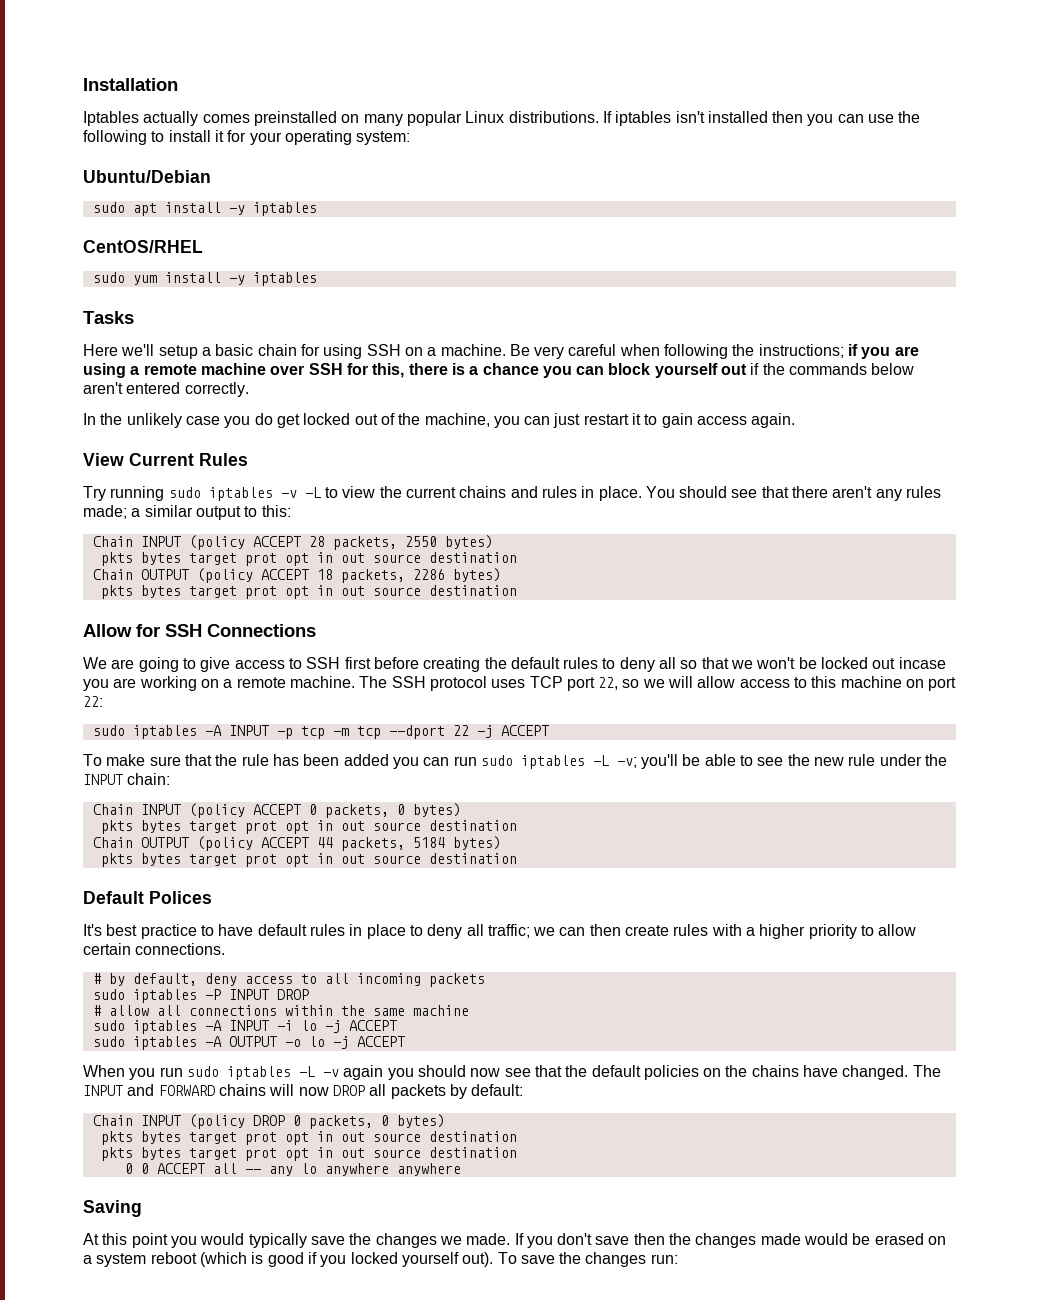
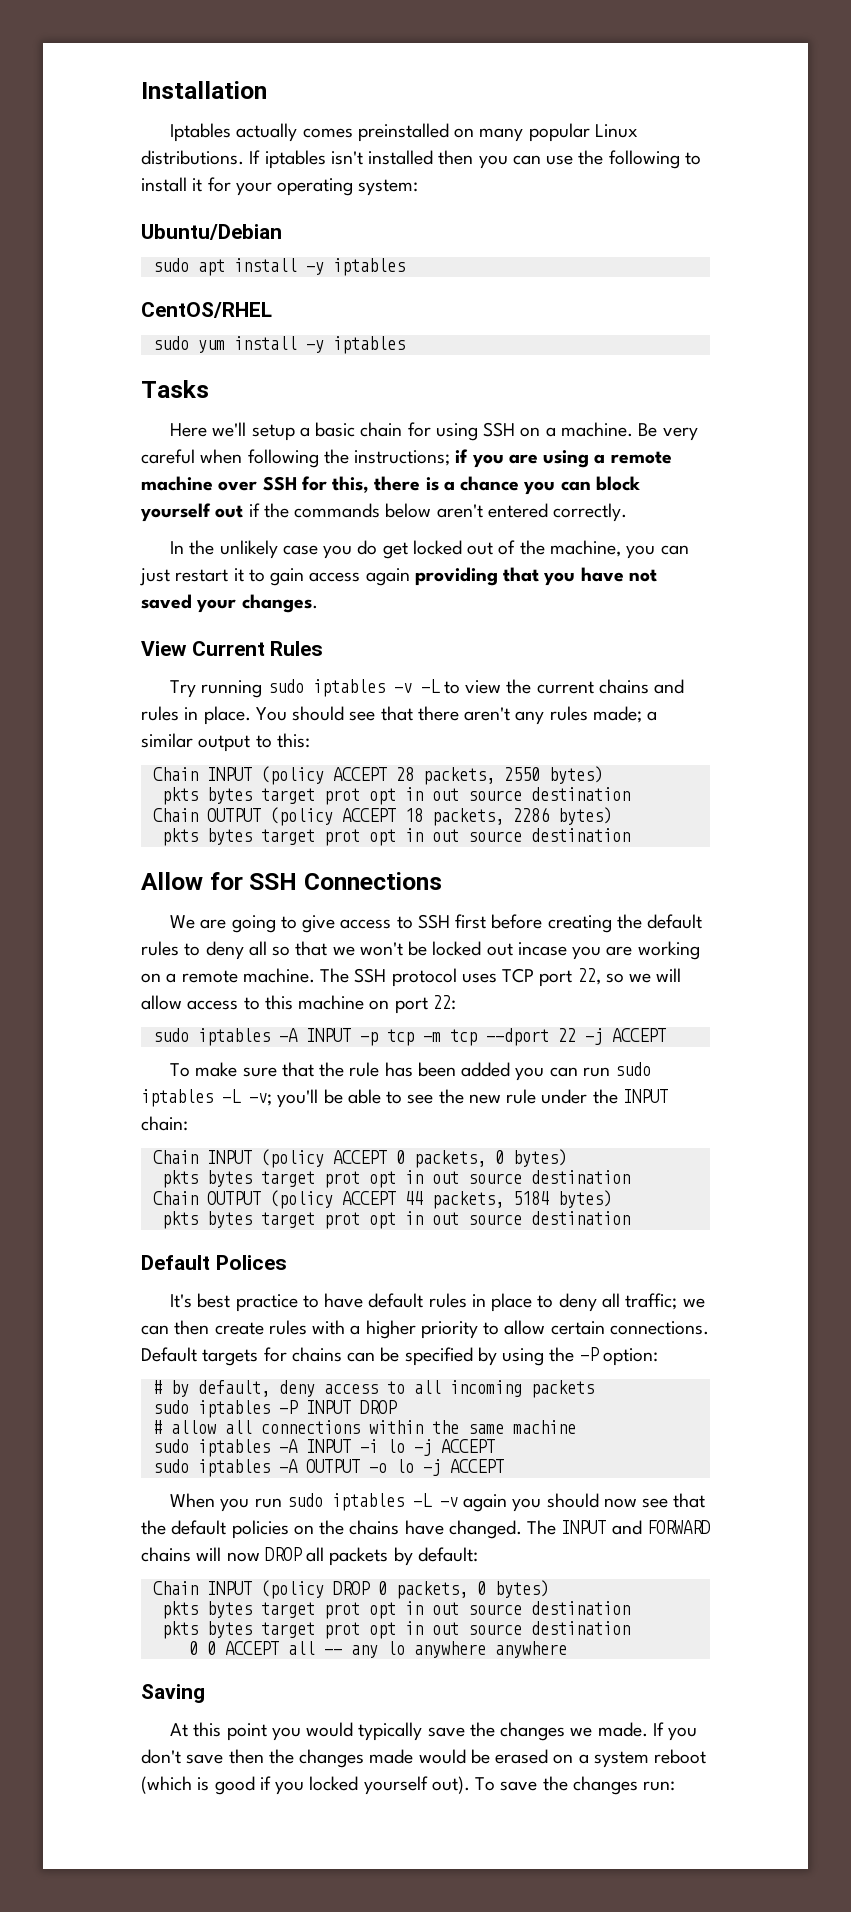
[751,413,796,428] again. -> [365,567,657,586] [141,594,318,613] again providing that you have not saved your changes.
(226, 949) none -> [141,1347,658,1366] Default targets for chains can be specified by using the -P option:

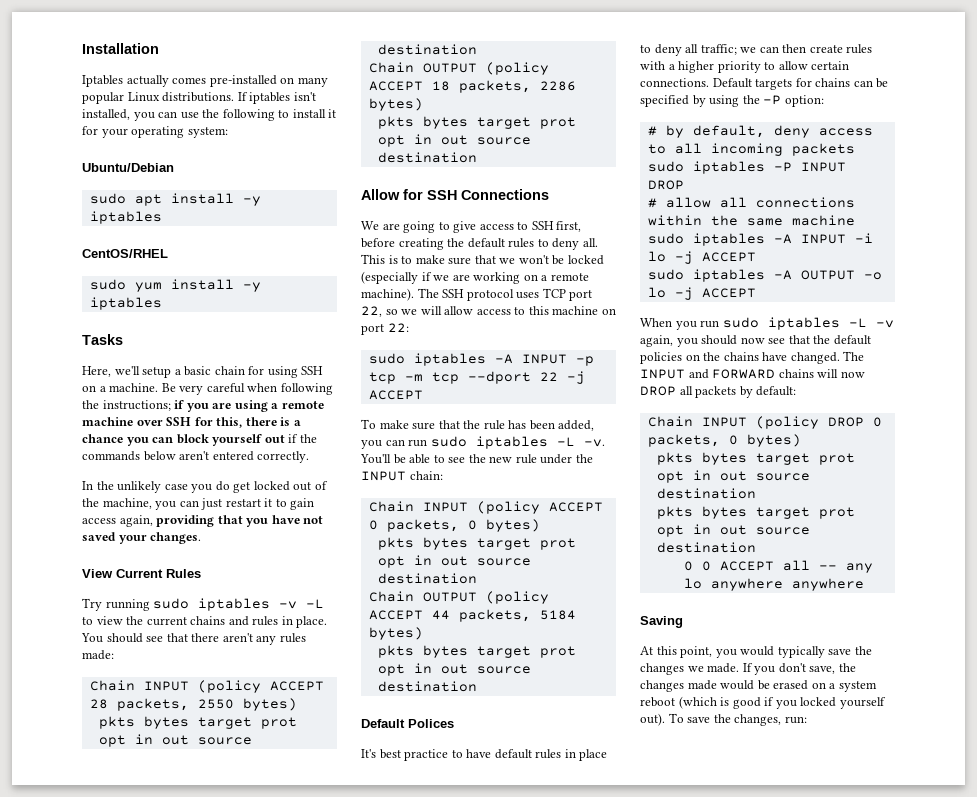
[357,123,449,142] preinstalled -> [209,75,277,87] pre-installed
[368,150,474,165] installed then -> [82,109,130,120] installed,
[170,423,208,437] Here -> [82,366,111,377] Here,
[365,568,410,586] again -> [119,515,153,527] again,
[592,706,658,723] [141,733,310,752] made; a similar output to this: -> [82,650,114,660] made:
[455,914,487,929] first -> [556,221,582,232] first,
[248,941,291,956] all so -> [582,238,598,247] [361,254,472,265] all. This is to make sure
[486,942,602,960] out incase you -> [361,271,450,284] (especially if we
[242,968,315,983] machine. -> [361,288,414,301] machine).
[461,1062,511,1077] added -> [558,420,595,431] added,
[249,1089,319,1108] -v; you'll -> [583,439,605,447] [360,454,391,464] -v. You'll
[463,1494,508,1512] again -> [640,335,673,347] again,
[226,1723,267,1741] point -> [680,646,713,658] point,
[186,1749,264,1764] save then -> [809,666,836,674] save,
[572,1776,638,1795] changes -> [734,714,782,726] changes,

